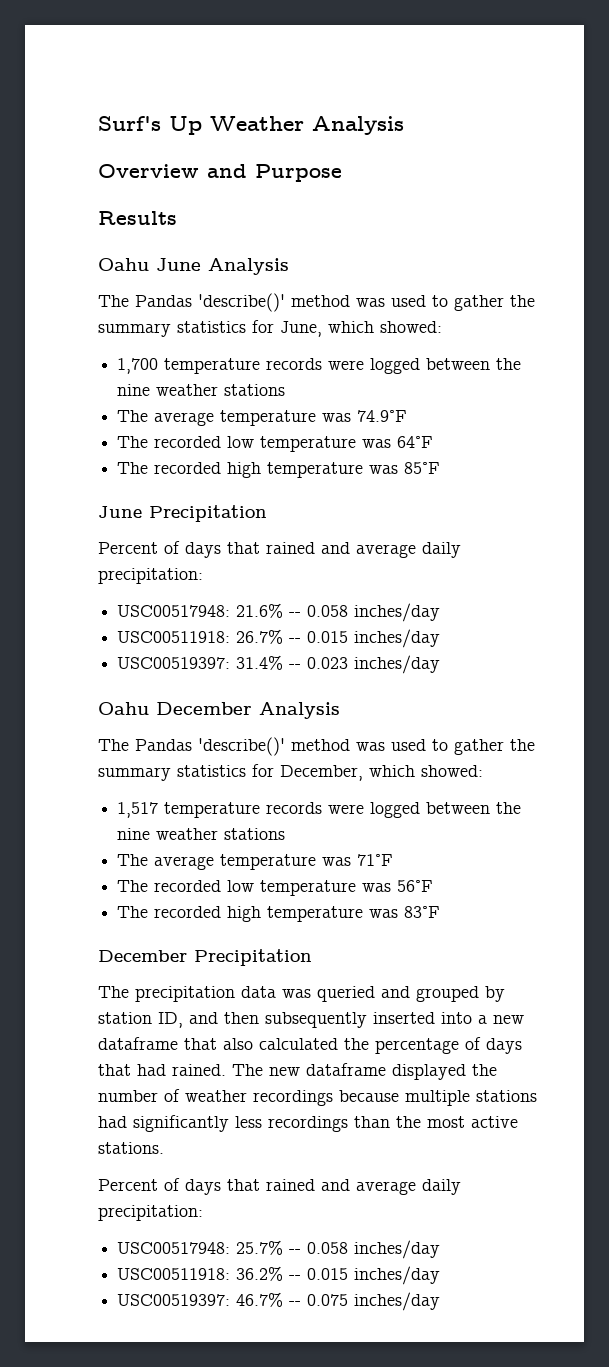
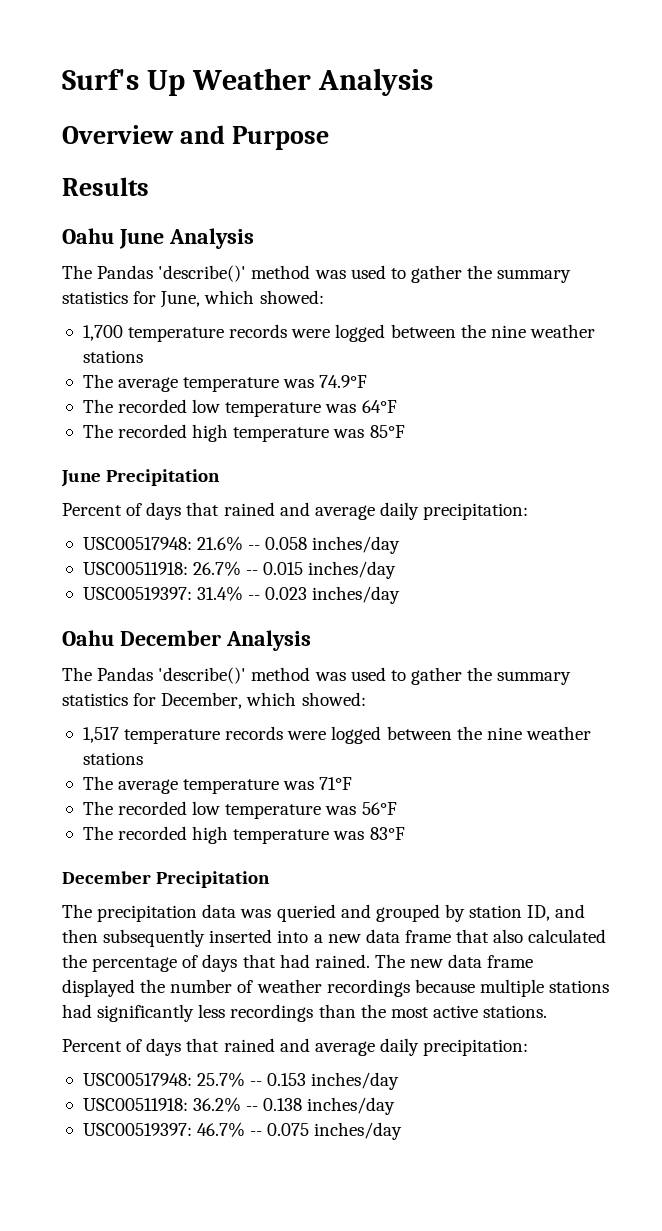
[98,1037,178,1050] dataframe -> [365,929,451,943] data frame
[306,1063,386,1076] dataframe -> [448,954,534,968] data frame
[307,1242,349,1254] 0.058 -> [267,1073,307,1086] 0.153
[307,1268,349,1280] 0.015 -> [263,1098,303,1111] 0.138

